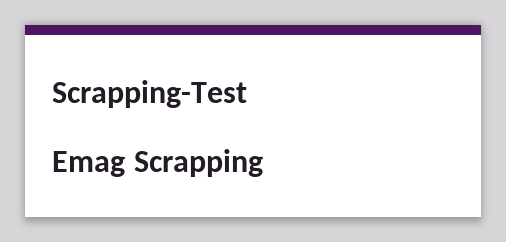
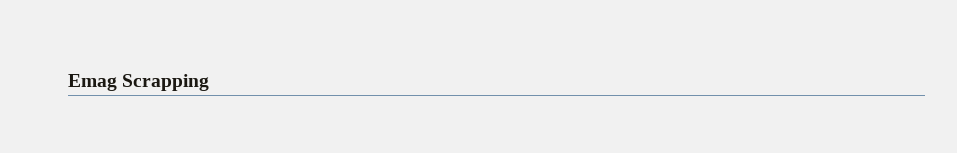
[52,80,247,108] Scrapping-Test // -> (68, 82) none

